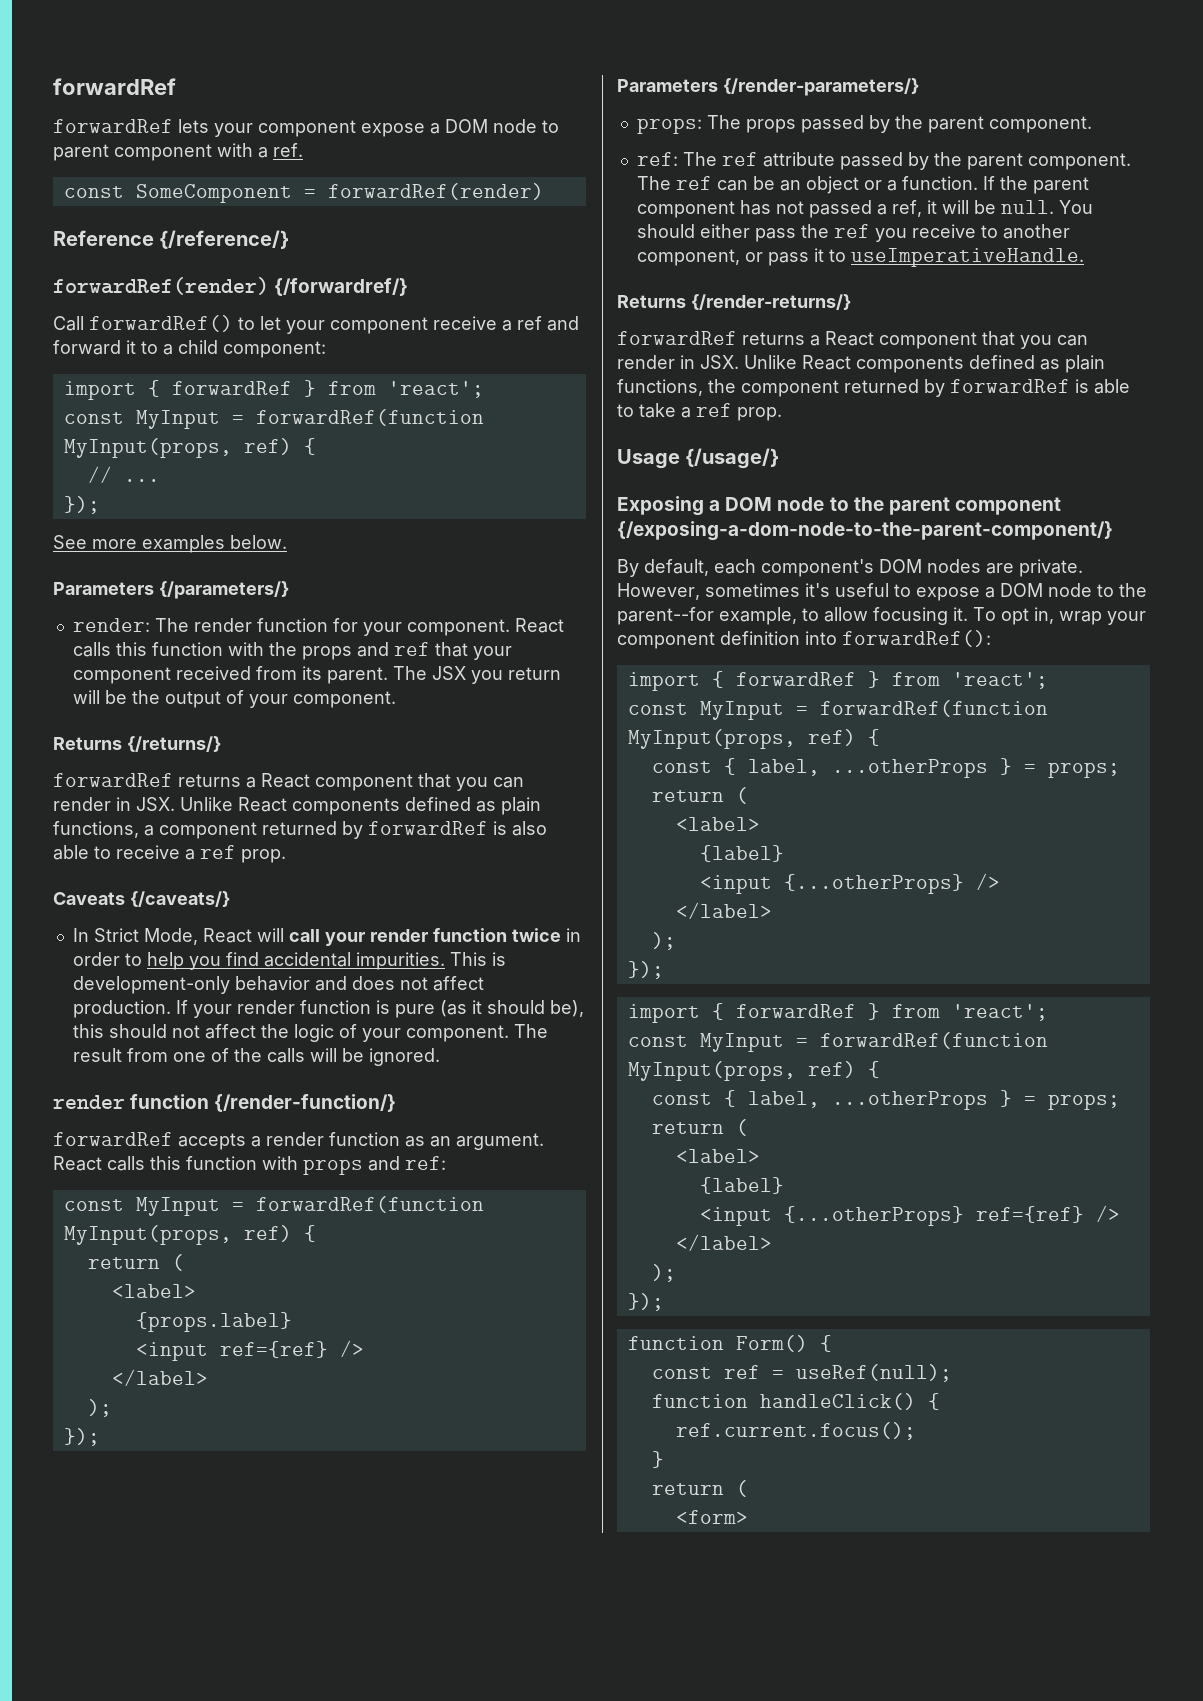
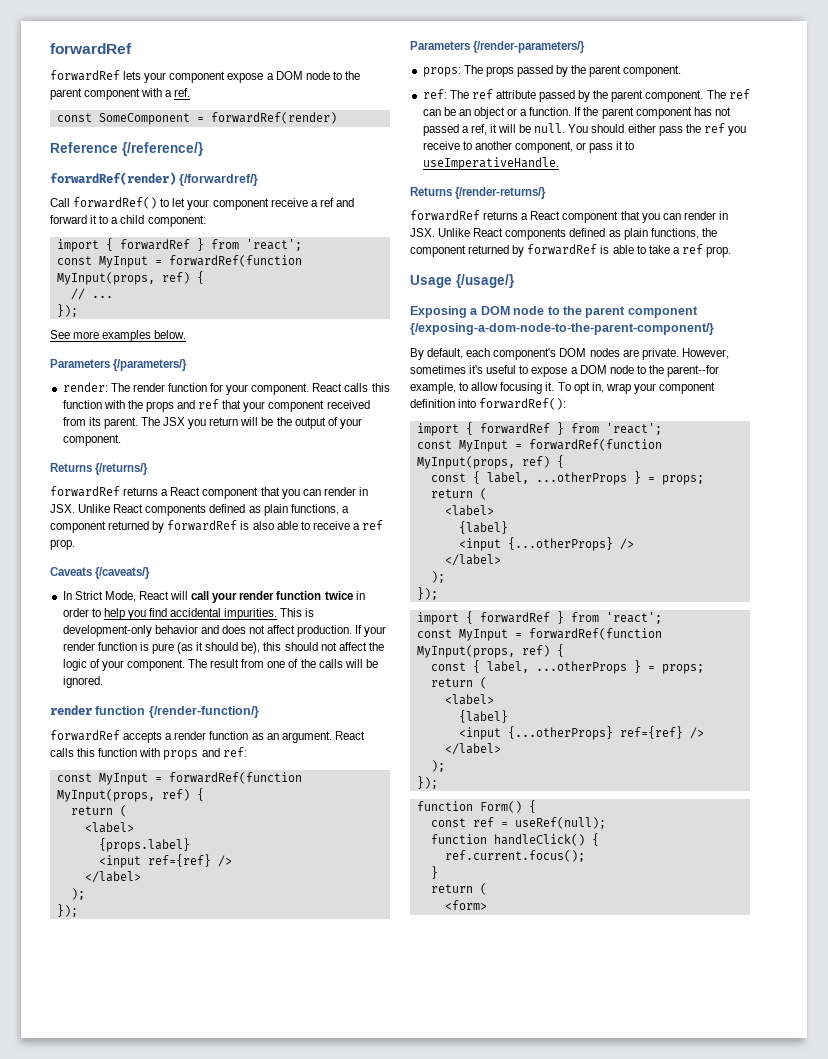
(559, 126) none -> [344,71,360,80] the

